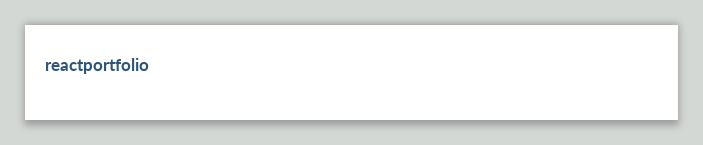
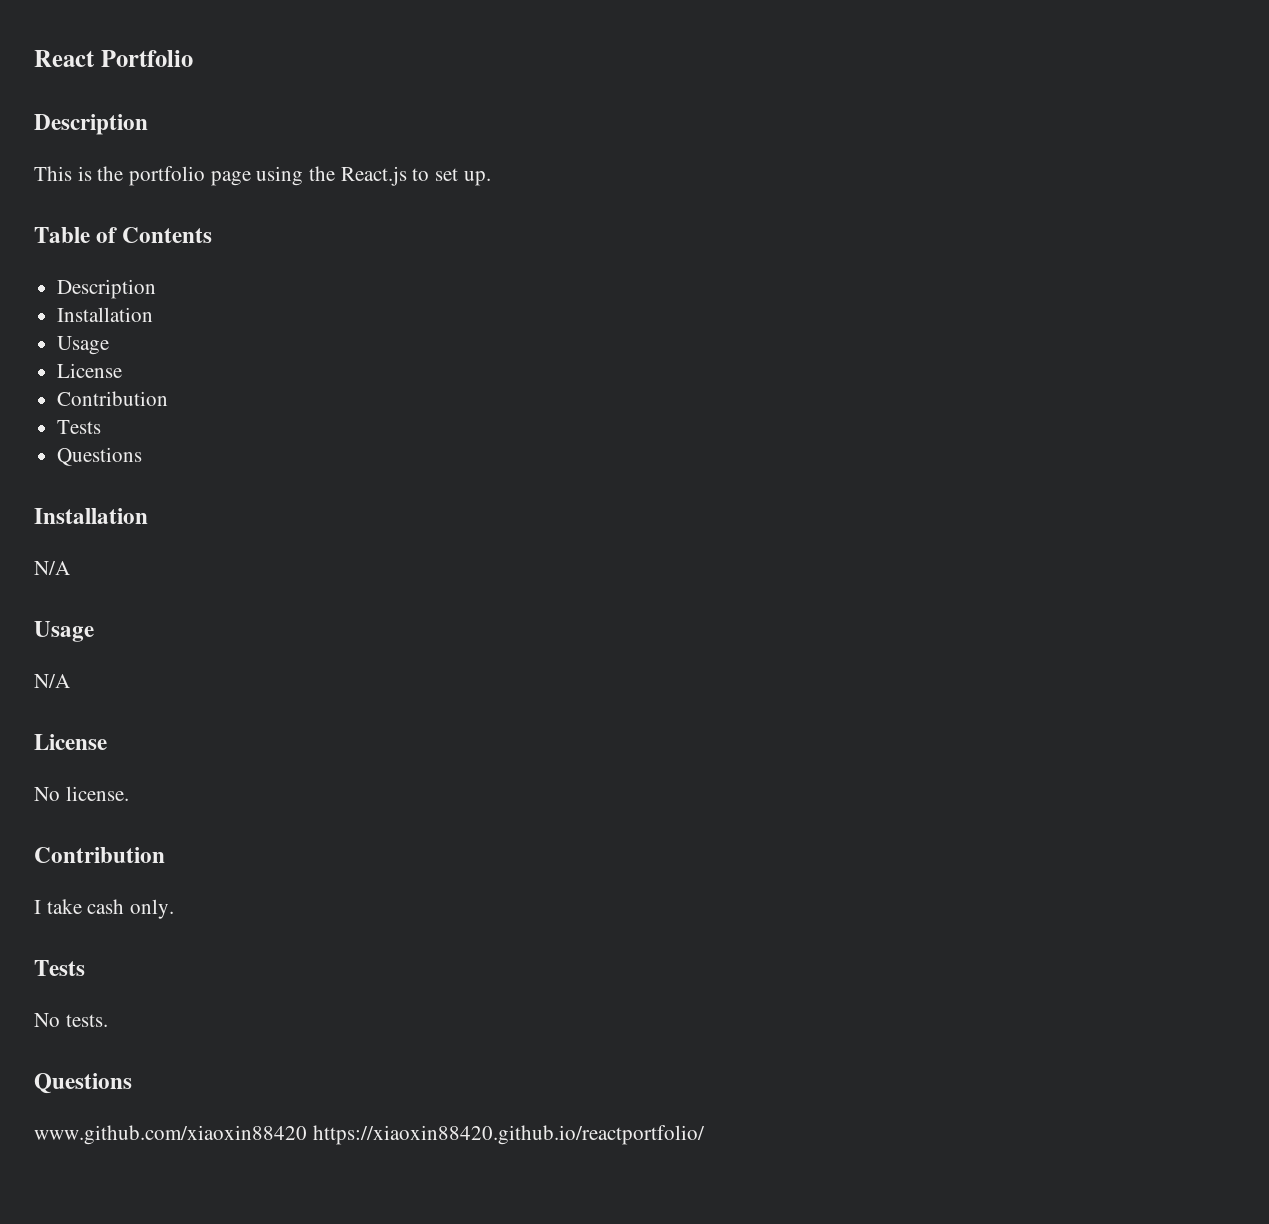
[45,58,149,74] reactportfolio -> [34,50,193,67] [34,114,148,135] [34,166,491,186] [34,227,213,243] [57,279,157,299] [57,307,154,322] [57,336,110,355] [57,363,123,378] [57,391,169,406] [57,420,102,434] [57,447,143,466] [34,508,148,524] [34,561,70,575] [34,621,94,642] [34,674,70,688] [34,734,107,750] [34,786,129,801] [34,847,165,863] [34,899,175,919] [34,960,85,976] [34,1013,108,1027] [34,1073,132,1094] [34,1125,705,1145] React Portfolio // Description // This is the portfolio page using the React.js to set up. // Table of Contents // Description // Installation // Usage // License // Contribution // Tests // Questions // Installation // N/A // Usage // N/A // License // No license. // Contribution // I take cash only. // Tests // No tests. // Questions // www.github.com/xiaoxin88420 https://xiaoxin88420.github.io/reactportfolio/

